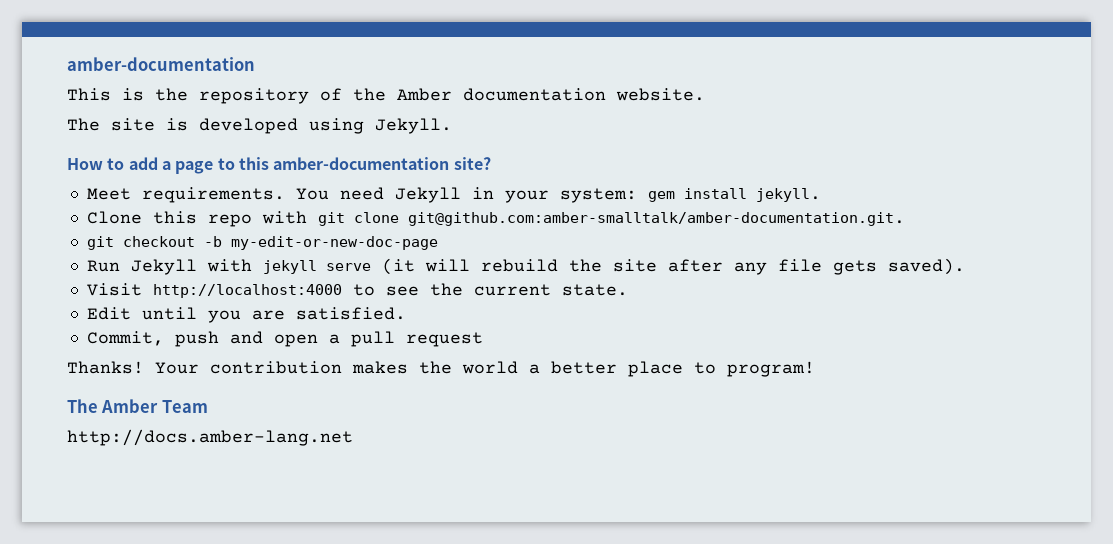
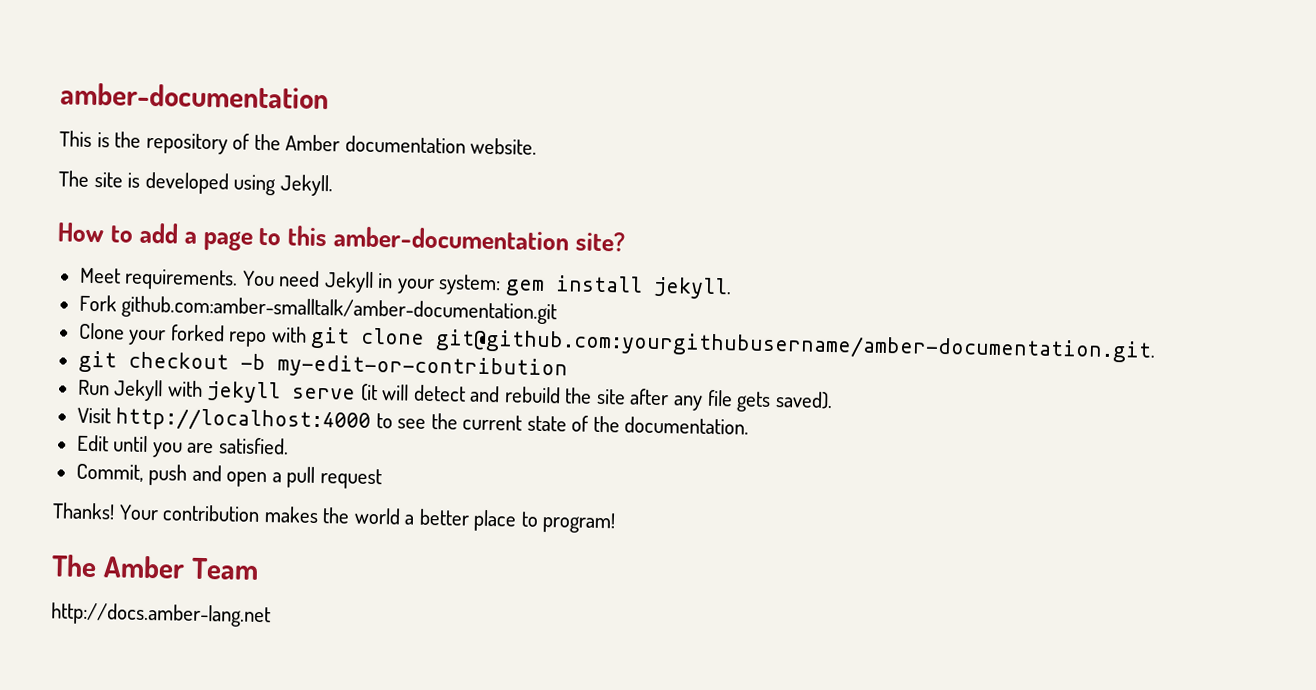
(821, 195) none -> [78,294,558,325] // Fork github.com:amber-smalltalk/amber-documentation.git
[152,211,197,224] this -> [128,324,225,346] your forked
[407,212,905,226] git@github.com:amber-smalltalk/amber-documentation.git. -> [435,329,1157,363] git@github.com:yourgithubusername/amber-documentation.git.
[230,236,438,250] my-edit-or-new-doc-page -> [276,354,568,381] my-edit-or-contribution
(470, 265) none -> [412,384,501,403] detect and
[561,284,628,296] state. -> [526,415,750,435] state of the documentation.

